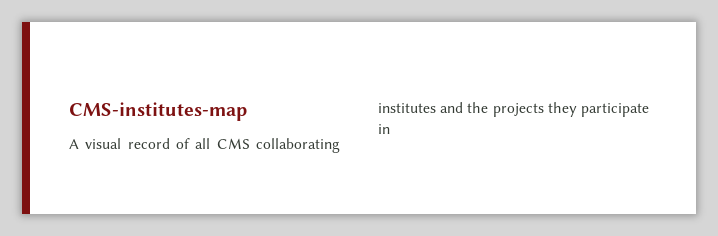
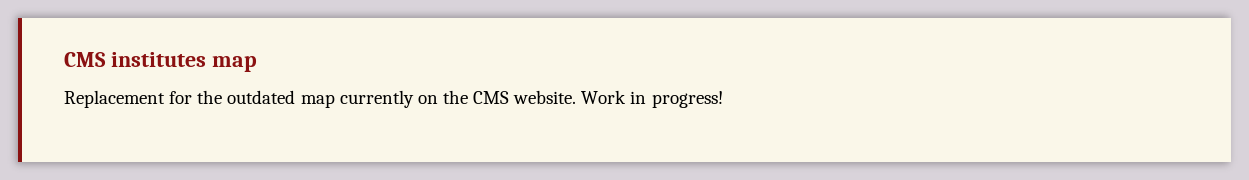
[69,102,247,121] [69,138,340,153] [378,102,649,117] [378,124,390,134] CMS-institutes-map // A visual record of all CMS collaborating institutes and the projects they participate in -> [64,52,257,72] [64,90,723,108] CMS institutes map // Replacement for the outdated map currently on the CMS website. Work in progress!

